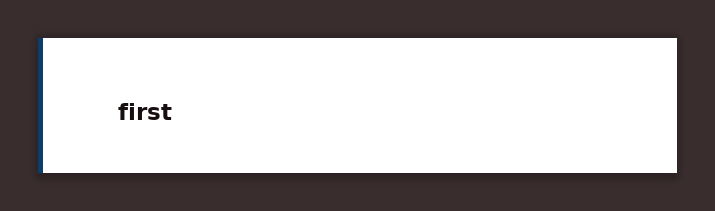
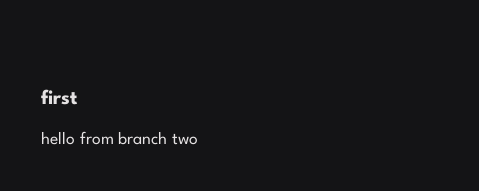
(172, 111) none -> [41,131,199,145] // hello from branch two

